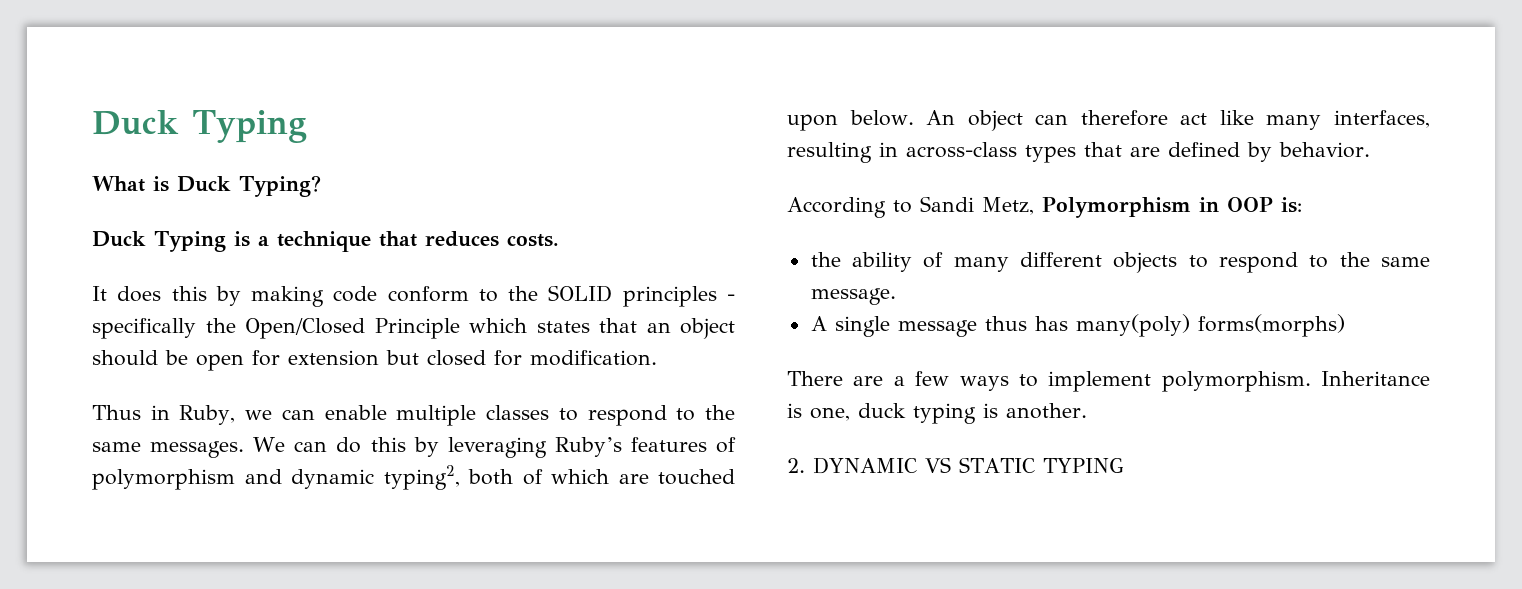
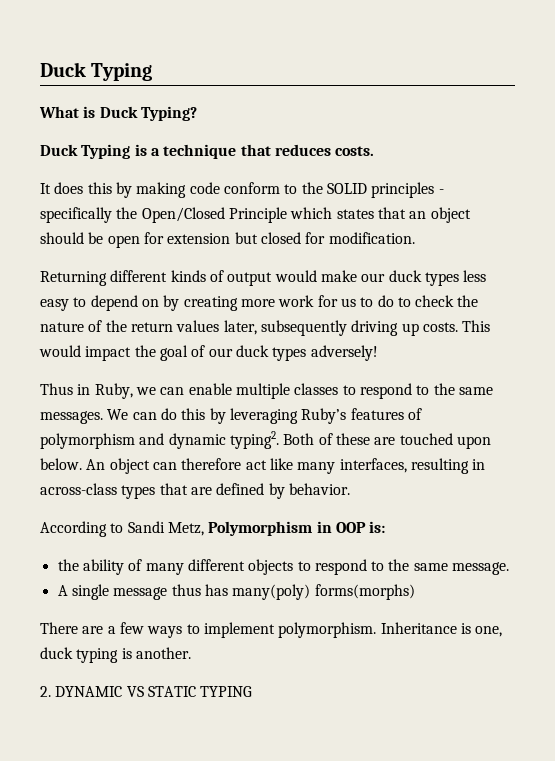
(657, 358) none -> [40,270,487,286] [40,295,479,311] [40,320,491,336] [39,345,378,361] // Returning different kinds of output would make our duck types less easy to depend on by creating more work for us to do to check the nature of the return values later, subsequently driving up costs. This would impact the goal of our duck types adversely!
[383,465,609,490] typing2, both of which -> [229,431,370,449] typing2. Both of these

